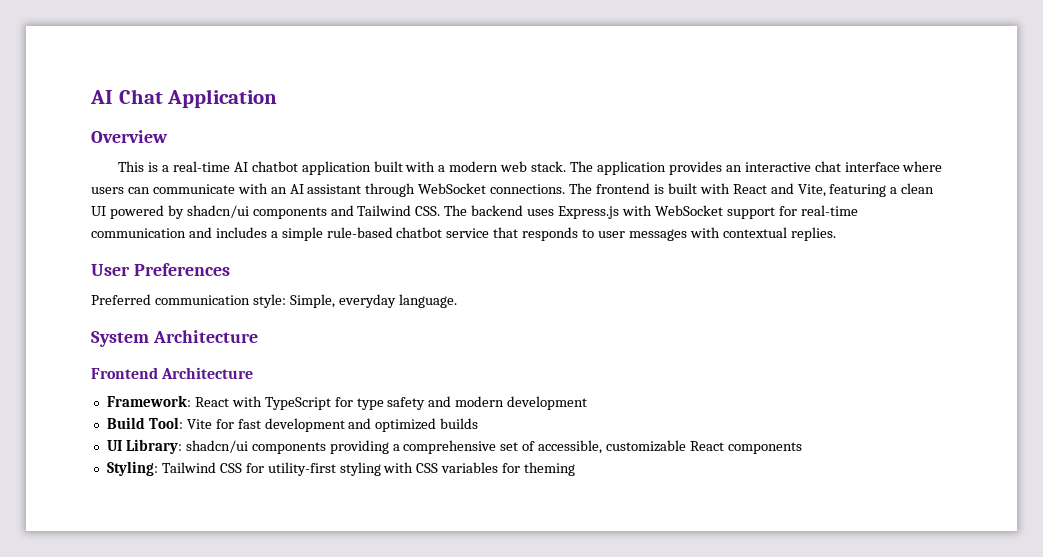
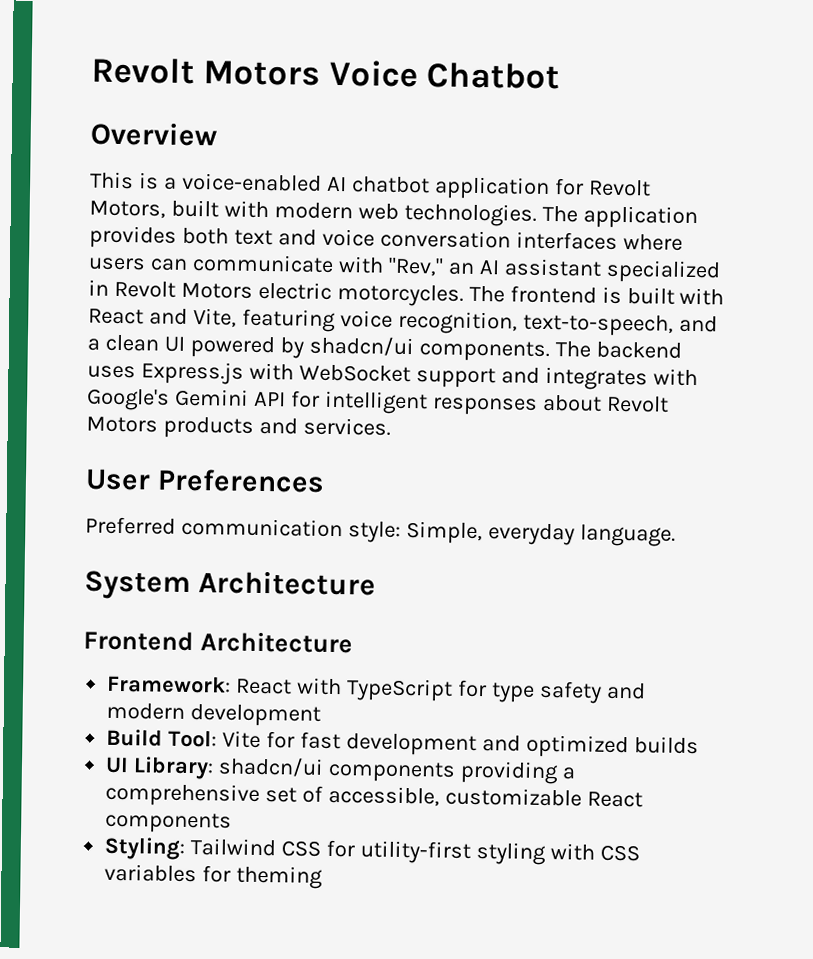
[90,89,278,108] AI Chat Application -> [91,57,560,90] Revolt Motors Voice Chatbot
[172,161,230,172] real-time -> [181,172,322,192] voice-enabled
[373,161,446,172] built with a -> [553,178,651,197] [89,199,269,219] for Revolt Motors, built with
[531,161,567,172] stack. -> [403,202,537,227] technologies.
[725,161,900,172] an interactive chat interface -> [181,227,618,250] both text and voice conversation interfaces
(268, 188) none -> [387,257,444,277] "Rev,"
[365,183,566,197] through WebSocket connections. -> [605,259,721,284] [88,279,464,307] specialized in Revolt Motors electric motorcycles.
(887, 190) none -> [339,310,718,337] voice recognition, text-to-speech, and
[252,205,441,219] components and Tailwind CSS. -> [418,340,550,362] components.
[778,205,858,216] [91,227,836,241] for real-time communication and includes a simple rule-based chatbot service that responds to user messages with contextual replies. -> [500,366,698,391] [86,388,669,416] [86,416,391,439] and integrates with Google's Gemini API for intelligent responses about Revolt Motors products and services.

